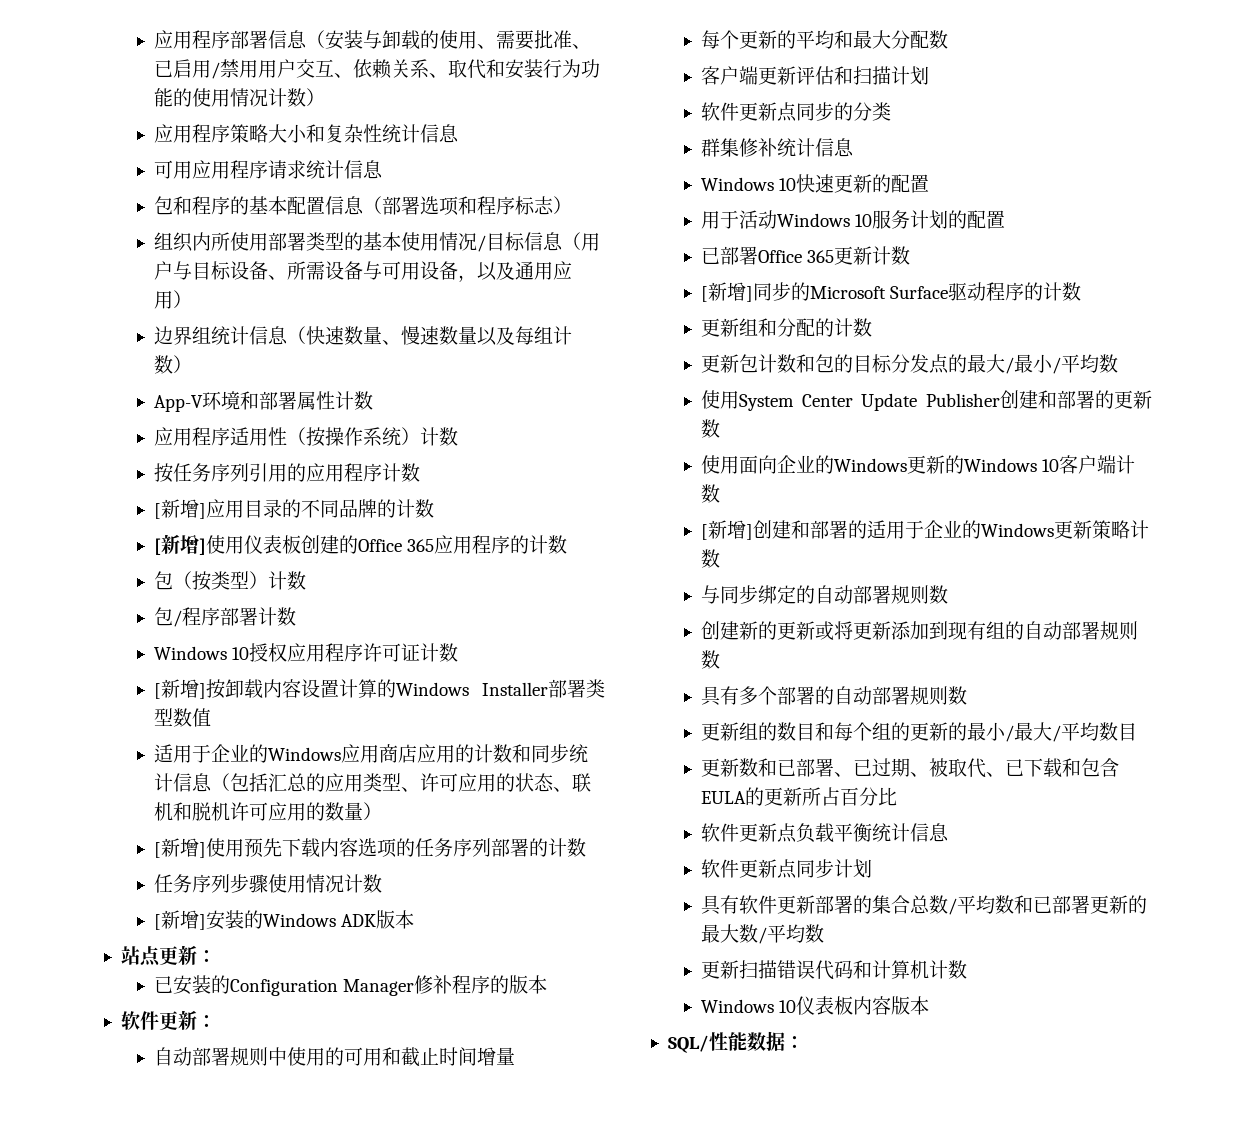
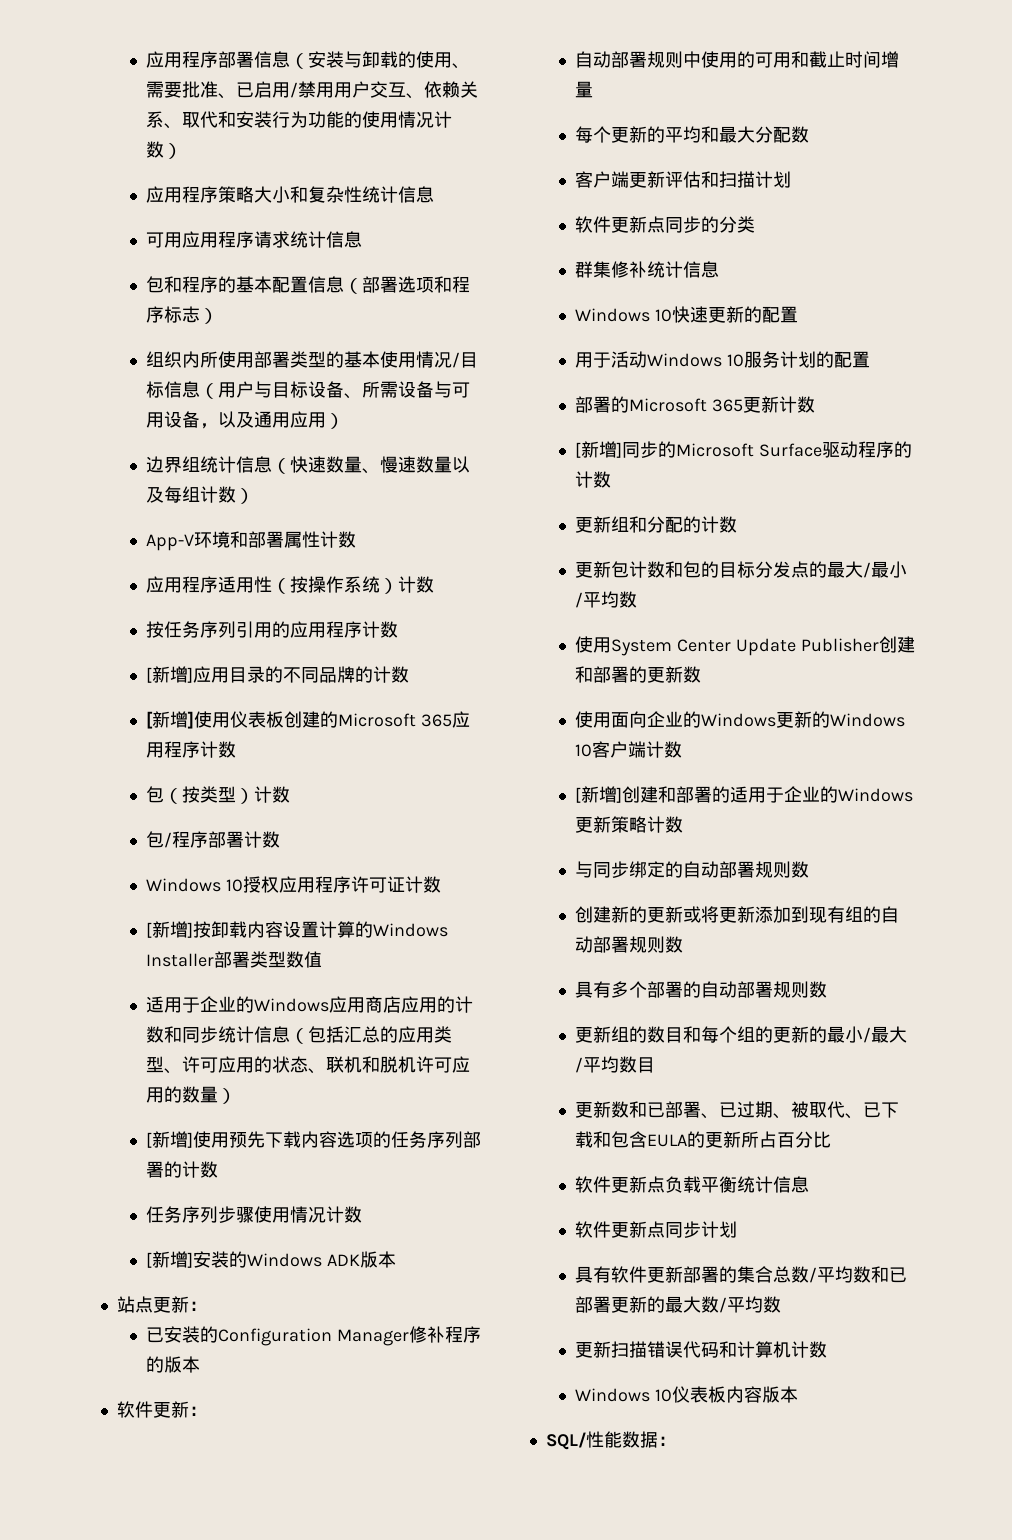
[358,539,403,552] Office -> [338,713,417,727] Microsoft
[510,535,530,554] 的 -> (201, 749) none
[701,246,803,265] 已部署Office -> [575,396,708,413] 部署的Microsoft

